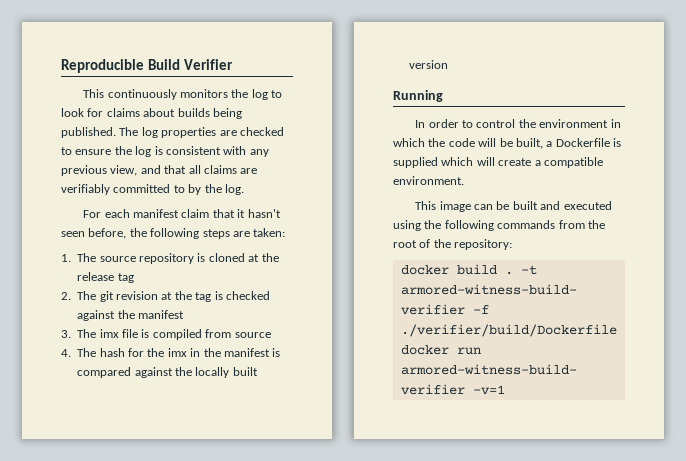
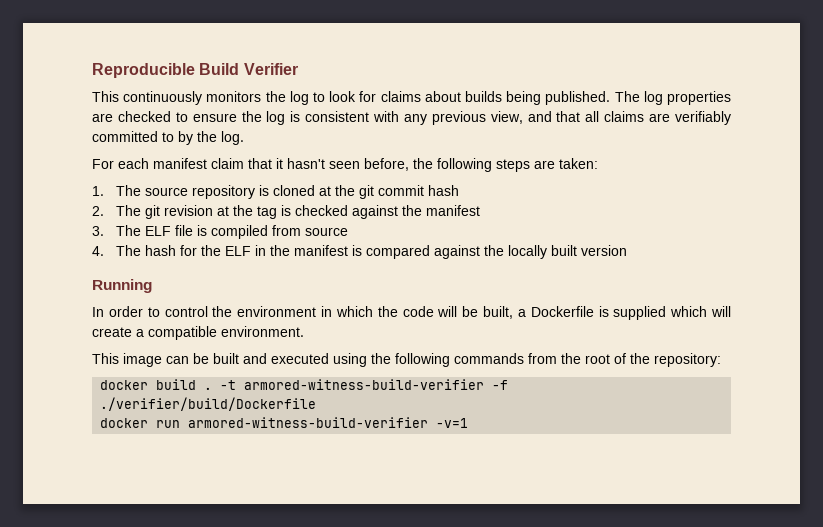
[77,272,134,283] release tag -> [358,185,459,199] git commit hash
[99,329,119,338] imx -> [144,226,171,236] ELF
[167,348,187,357] imx -> [224,246,251,256] ELF

